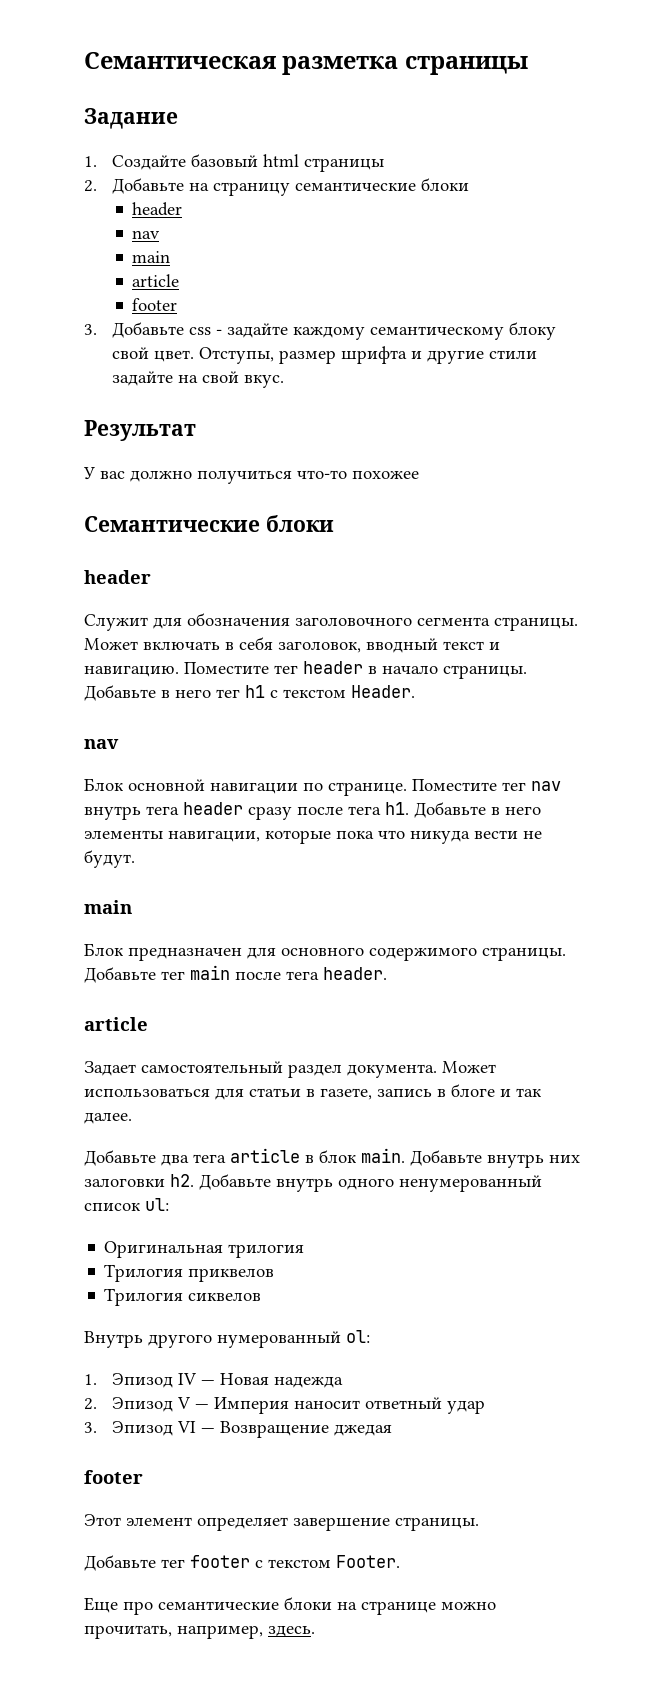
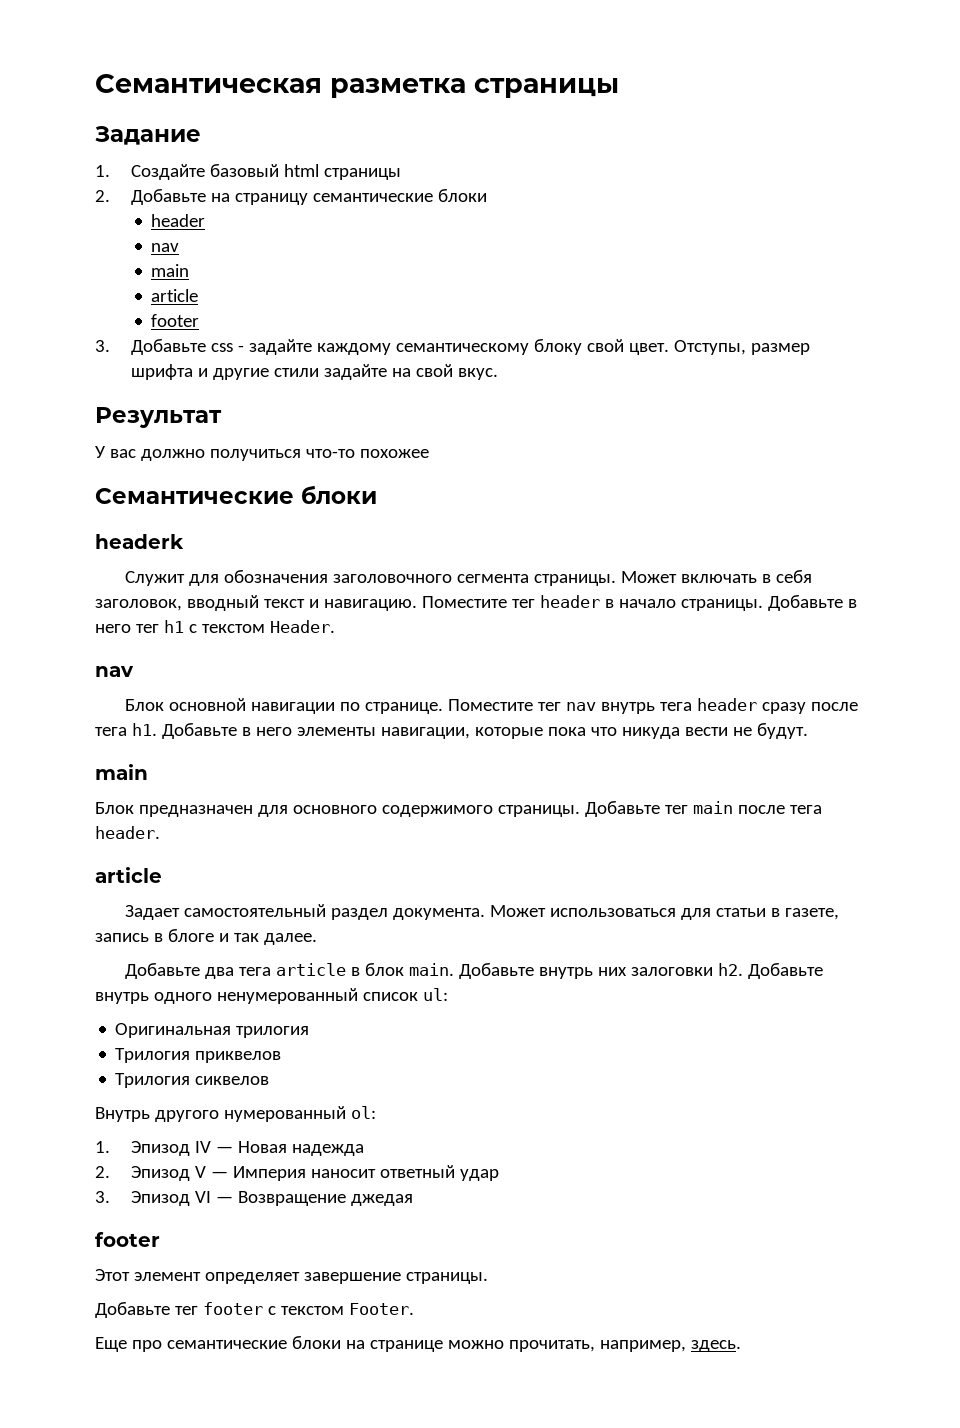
[84,570,151,584] header -> [95,534,184,549] headerk

